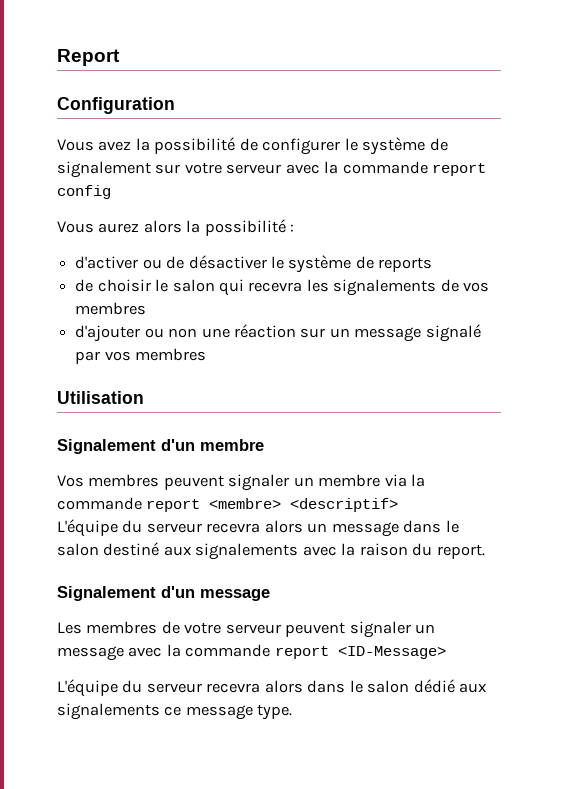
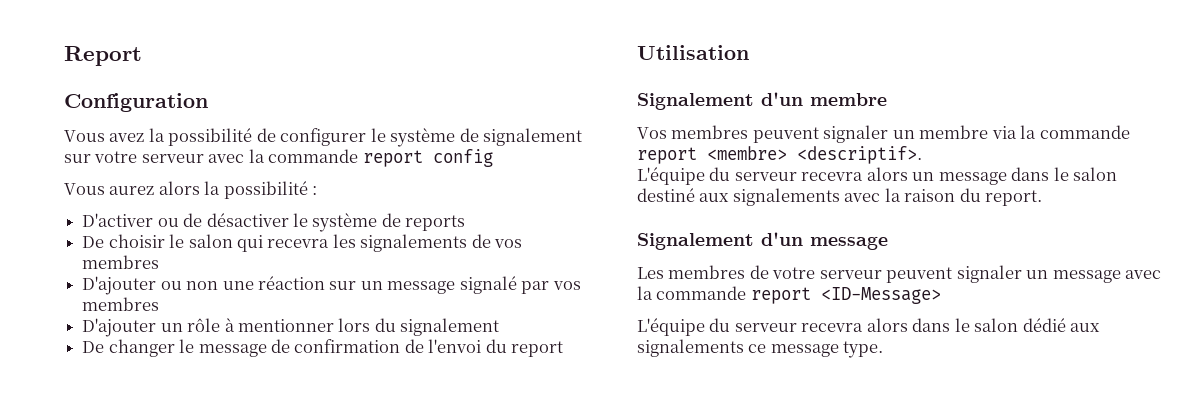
[75,256,139,269] d'activer -> [82,213,154,227] D'activer
[75,279,94,292] de -> [82,236,105,248] De
[75,325,141,342] d'ajouter -> [82,276,157,295] D'ajouter
(207, 354) none -> [82,318,500,337] [82,339,564,357] // D'ajouter un rôle à mentionner lors du signalement // De changer le message de confirmation de l'envoi du report
[290,498,399,512] <descriptif> -> [797,146,922,164] <descriptif>.

